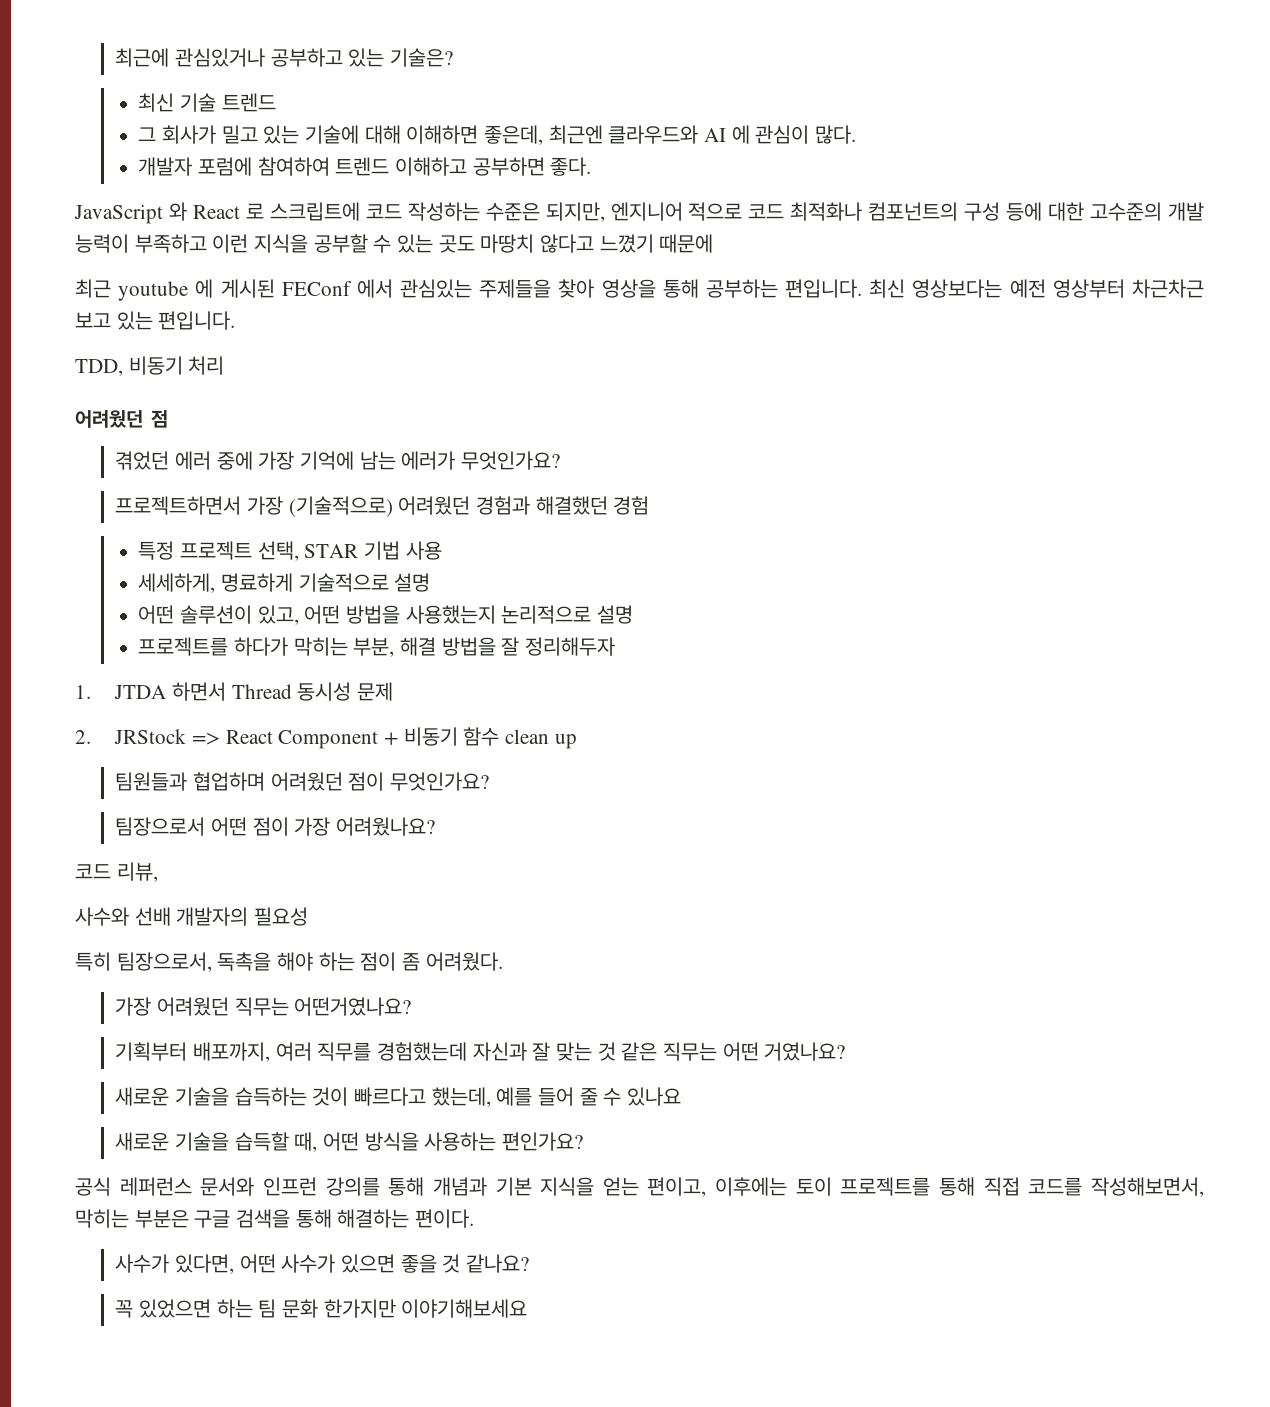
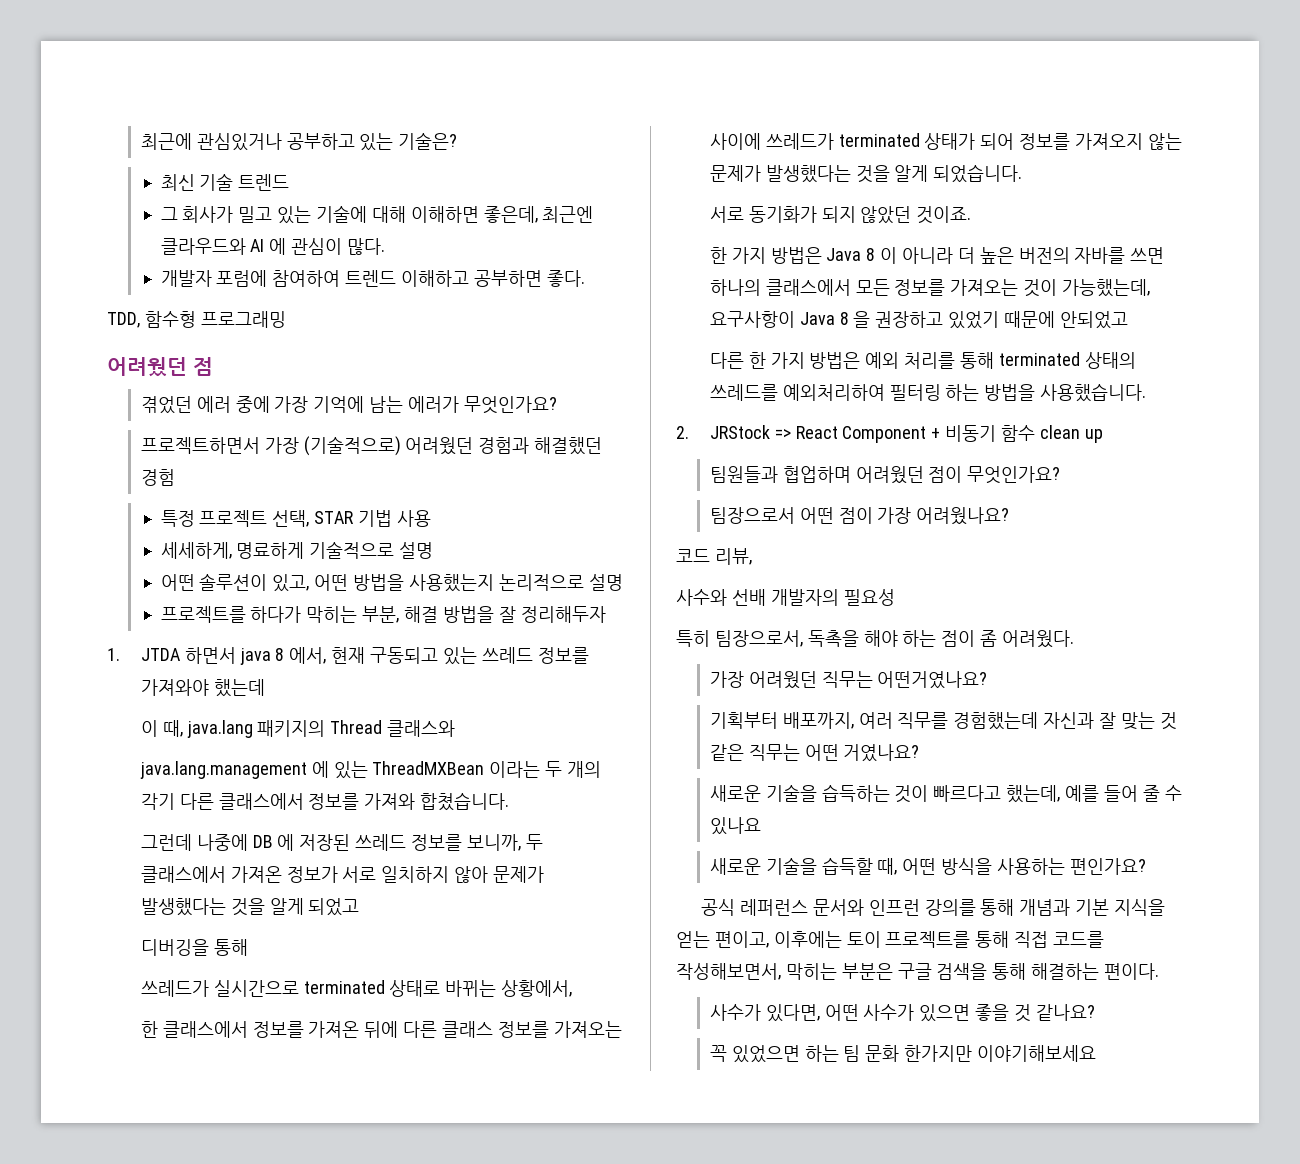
[74,202,1204,224] [75,234,714,253] [75,279,1204,301] [75,311,236,330] // JavaScript 와 React 로 스크립트에 코드 작성하는 수준은 되지만, 엔지니어 적으로 코드 최적화나 컴포넌트의 구성 등에 대한 고수준의 개발 능력이 부족하고 이런 지식을 공부할 수 있는 곳도 마땅치 않다고 느꼈기 때문에 // 최근 youtube 에 게시된 FEConf 에서 관심있는 주제들을 찾아 영상을 통해 공부하는 편입니다. 최신 영상보다는 예전 영상부터 차근차근 보고 있는 편입니다. -> (585, 278) none
[128,356,225,375] 비동기 처리 -> [144,311,286,328] 함수형 프로그래밍
[231,682,394,701] Thread 동시성 문제 -> [239,647,589,665] [140,679,265,697] [140,720,456,738] [139,761,601,779] [140,792,510,811] [140,834,543,851] [140,866,544,883] [140,898,360,916] [140,939,248,956] [140,980,573,997] [140,1021,622,1038] [709,133,1182,150] [709,164,1023,183] [709,206,972,224] [709,247,1165,264] [709,279,1150,297] [709,311,1128,329] [709,352,1136,369] [709,383,1147,402] java 8 에서, 현재 구동되고 있는 쓰레드 정보를 가져와야 했는데 // 이 때, java.lang 패키지의 Thread 클래스와 // java.lang.management 에 있는 ThreadMXBean 이라는 두 개의 각기 다른 클래스에서 정보를 가져와 합쳤습니다. // 그런데 나중에 DB 에 저장된 쓰레드 정보를 보니까, 두 클래스에서 가져온 정보가 서로 일치하지 않아 문제가 발생했다는 것을 알게 되었고 // 디버깅을 통해 // 쓰레드가 실시간으로 terminated 상태로 바뀌는 상황에서, // 한 클래스에서 정보를 가져온 뒤에 다른 클래스 정보를 가져오는 사이에 쓰레드가 terminated 상태가 되어 정보를 가져오지 않는 문제가 발생했다는 것을 알게 되었습니다. // 서로 동기화가 되지 않았던 것이죠. // 한 가지 방법은 Java 8 이 아니라 더 높은 버전의 자바를 쓰면 하나의 클래스에서 모든 정보를 가져오는 것이 가능했는데, 요구사항이 Java 8 을 권장하고 있었기 때문에 안되었고 // 다른 한 가지 방법은 예외 처리를 통해 terminated 상태의 쓰레드를 예외처리하여 필터링 하는 방법을 사용했습니다.

